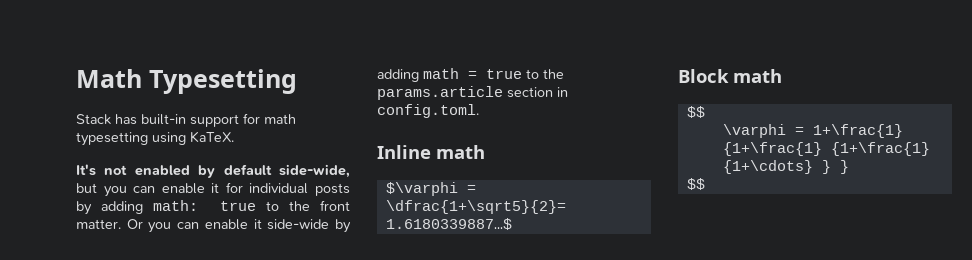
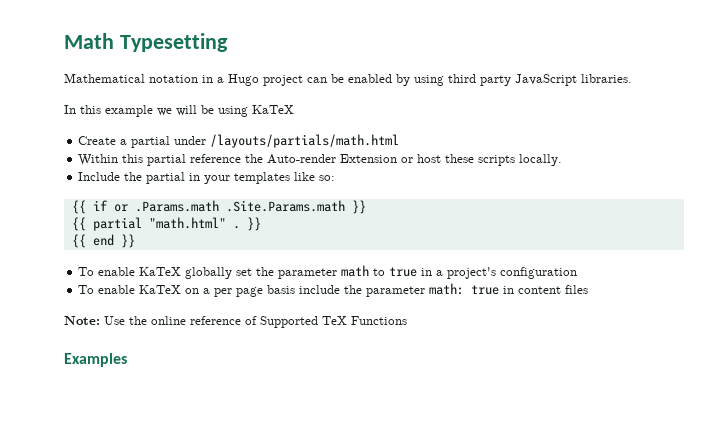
[76,113,296,127] [76,131,234,146] [76,164,350,178] [76,182,351,197] [76,200,350,215] [76,219,351,233] [377,68,564,82] [377,86,568,100] [377,104,479,118] [377,145,485,159] [385,182,476,196] [385,200,566,214] [385,218,512,230] [678,69,782,83] [686,106,705,118] [722,124,903,138] [722,142,930,156] [722,160,849,174] [686,178,705,190] Stack has built-in support for math typesetting using KaTeX. // It's not enabled by default side-wide, but you can enable it for individual posts by adding math: true to the front matter. Or you can enable it side-wide by adding math = true to the params.article section in config.toml. // Inline math // $\varphi = \dfrac{1+\sqrt5}{2}= 1.6180339887…$ // Block math // $$ // \varphi = 1+\frac{1} {1+\frac{1} {1+\frac{1} {1+\cdots} } } // $$ -> [64,73,632,86] [64,105,294,117] [78,134,400,148] [78,154,563,166] [78,172,336,184] [71,200,366,214] [71,217,261,231] [71,234,135,248] [78,265,578,279] [78,283,589,297] [64,316,407,328] [64,353,127,367] Mathematical notation in a Hugo project can be enabled by using third party JavaScript libraries. // In this example we will be using KaTeX // Create a partial under /layouts/partials/math.html // Within this partial reference the Auto-render Extension or host these scripts locally. // Include the partial in your templates like so: // {{ if or .Params.math .Site.Params.math }} // {{ partial "math.html" . }} // {{ end }} // To enable KaTeX globally set the parameter math to true in a project's configuration // To enable KaTeX on a per page basis include the parameter math: true in content files // Note: Use the online reference of Supported TeX Functions // Examples

